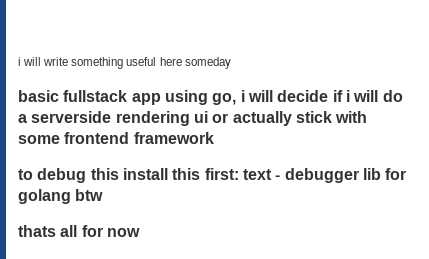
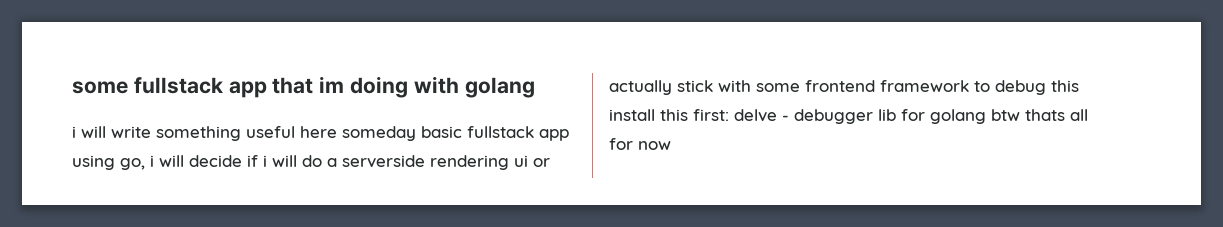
(18, 61) none -> [72,76,535,98] some fullstack app that im doing with golang //
(231, 63) // -> (416, 133) none
(214, 138) // -> (969, 86) none
[242,169,272,180] text -> [734,109,777,122] delve
(104, 195) // -> (1020, 115) none

